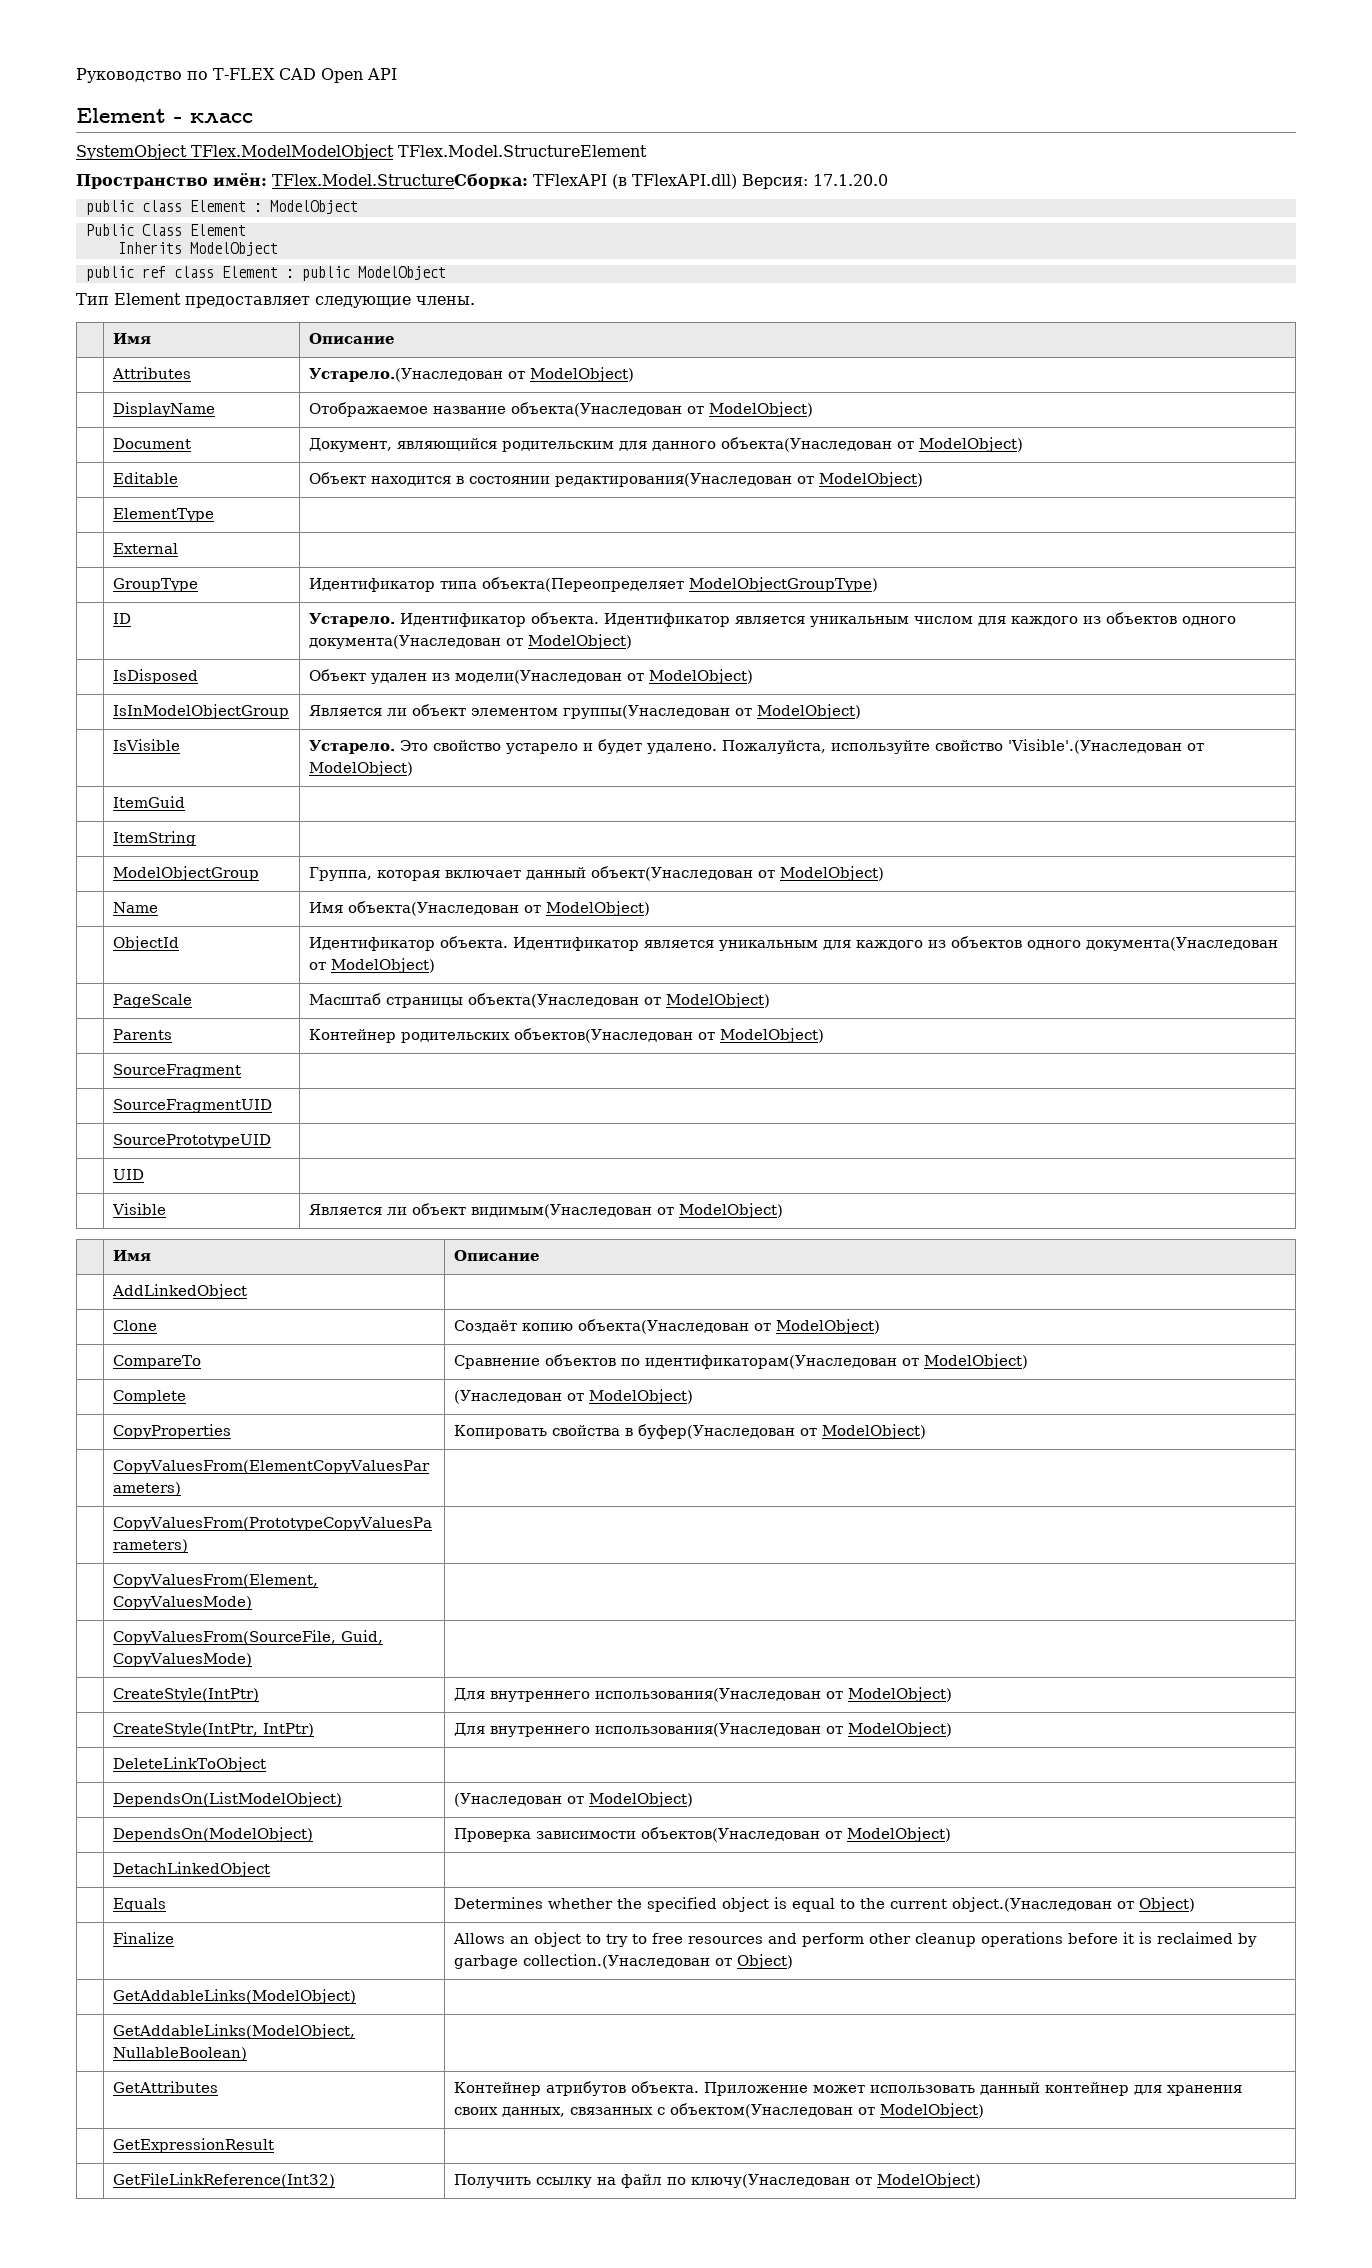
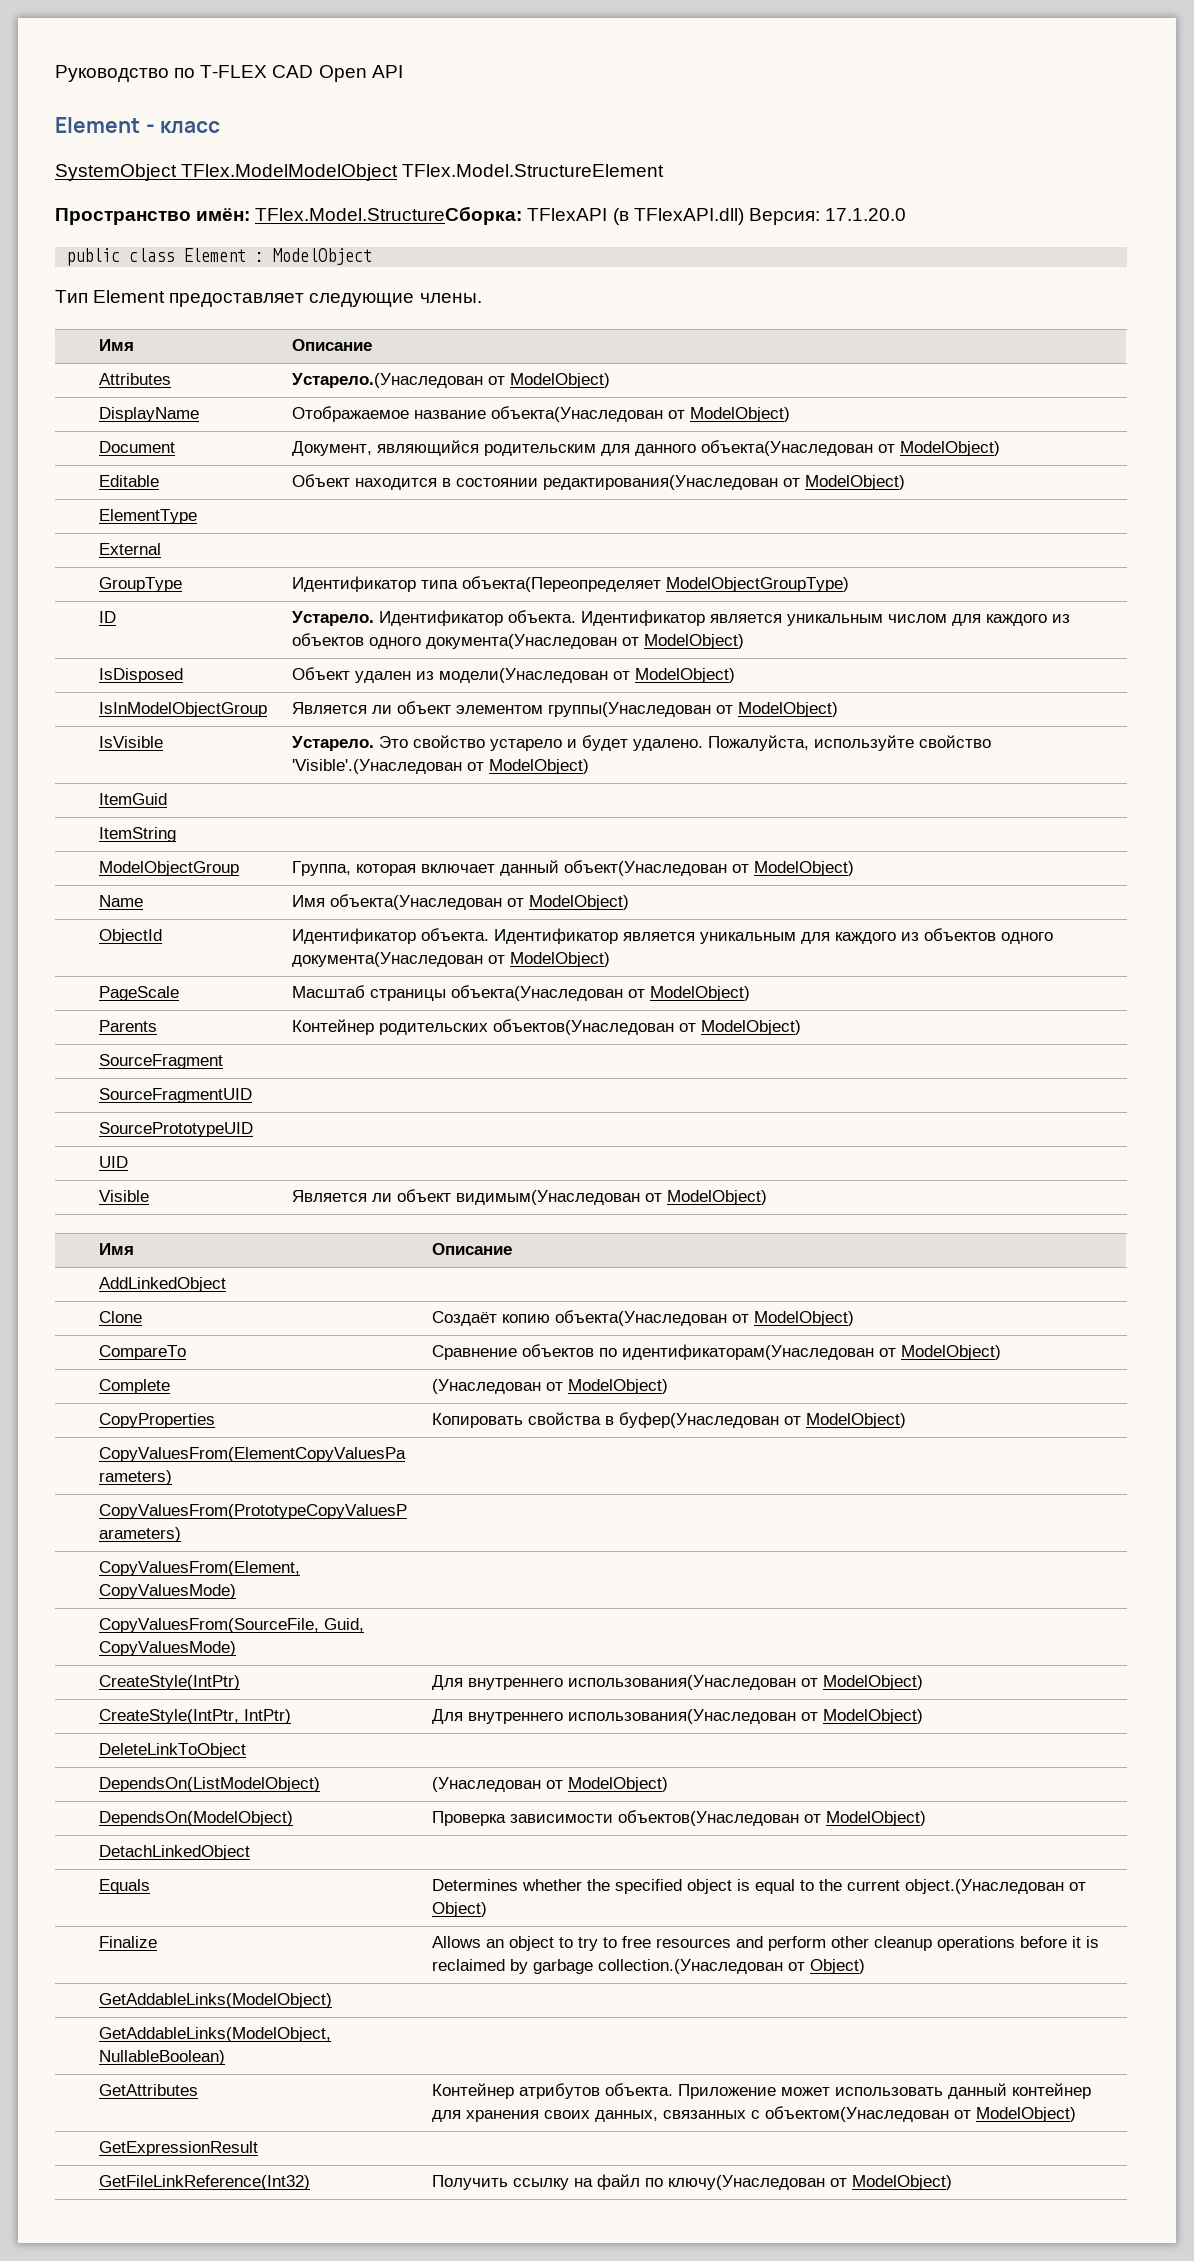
[85,224,246,236] [117,242,278,256] [85,266,446,281] // Public Class Element // Inherits ModelObject // public ref class Element : public ModelObject -> (373, 256) none

